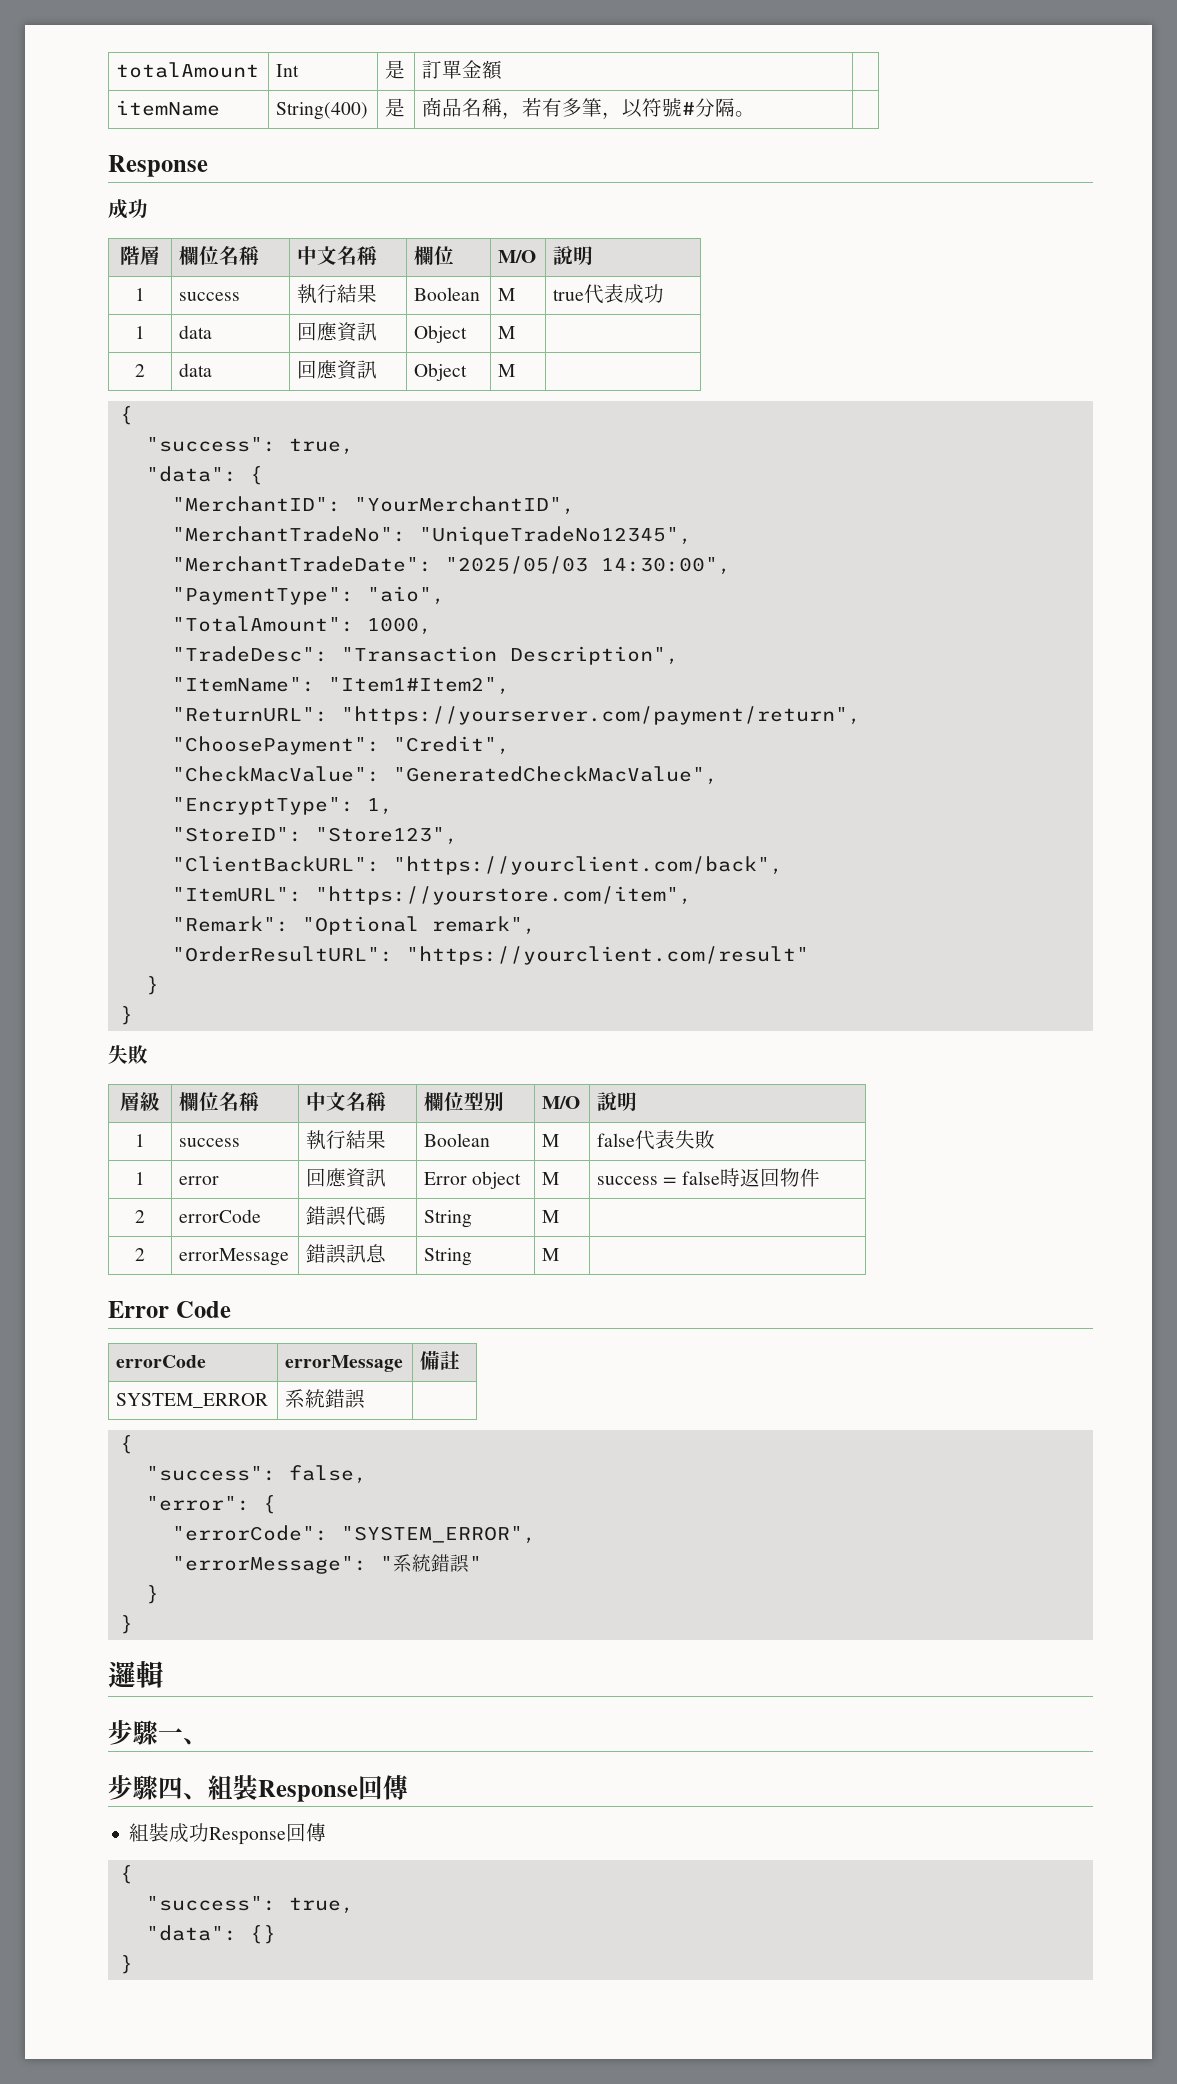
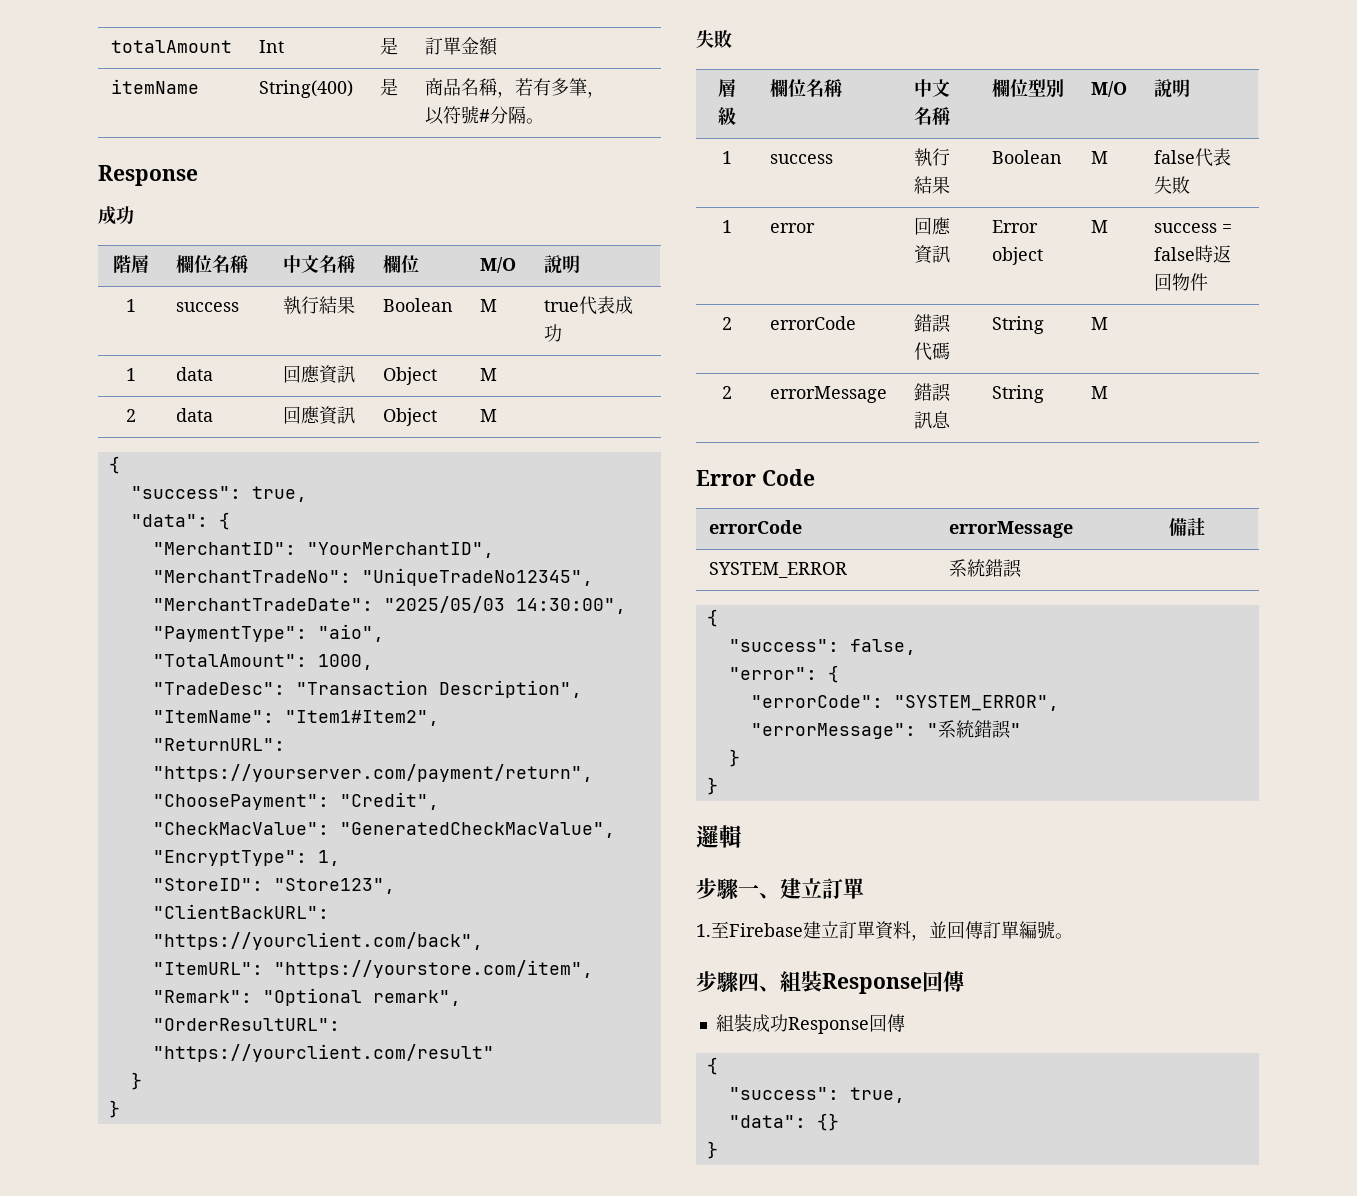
(208, 1741) none -> [780,878,864,899] [696,921,1073,941] 建立訂單 // 1.至Firebase建立訂單資料，並回傳訂單編號。

